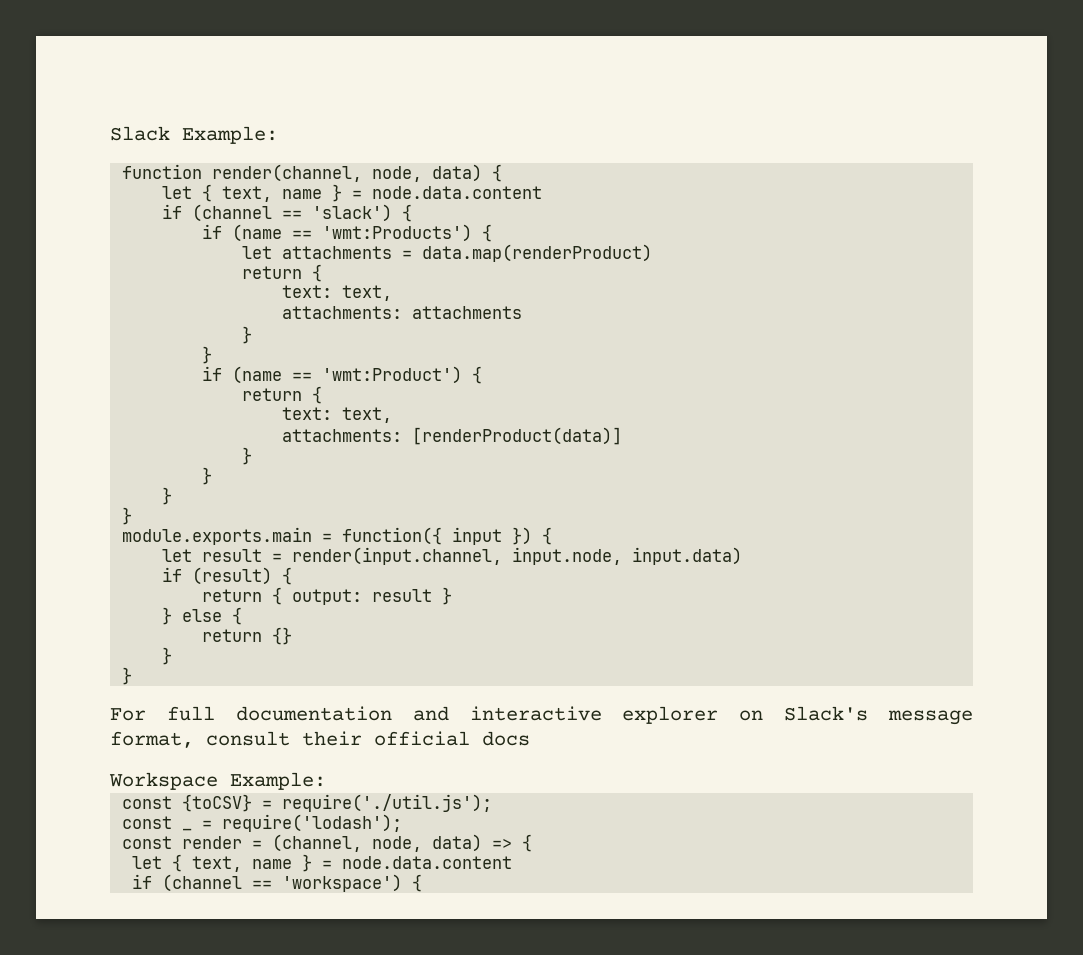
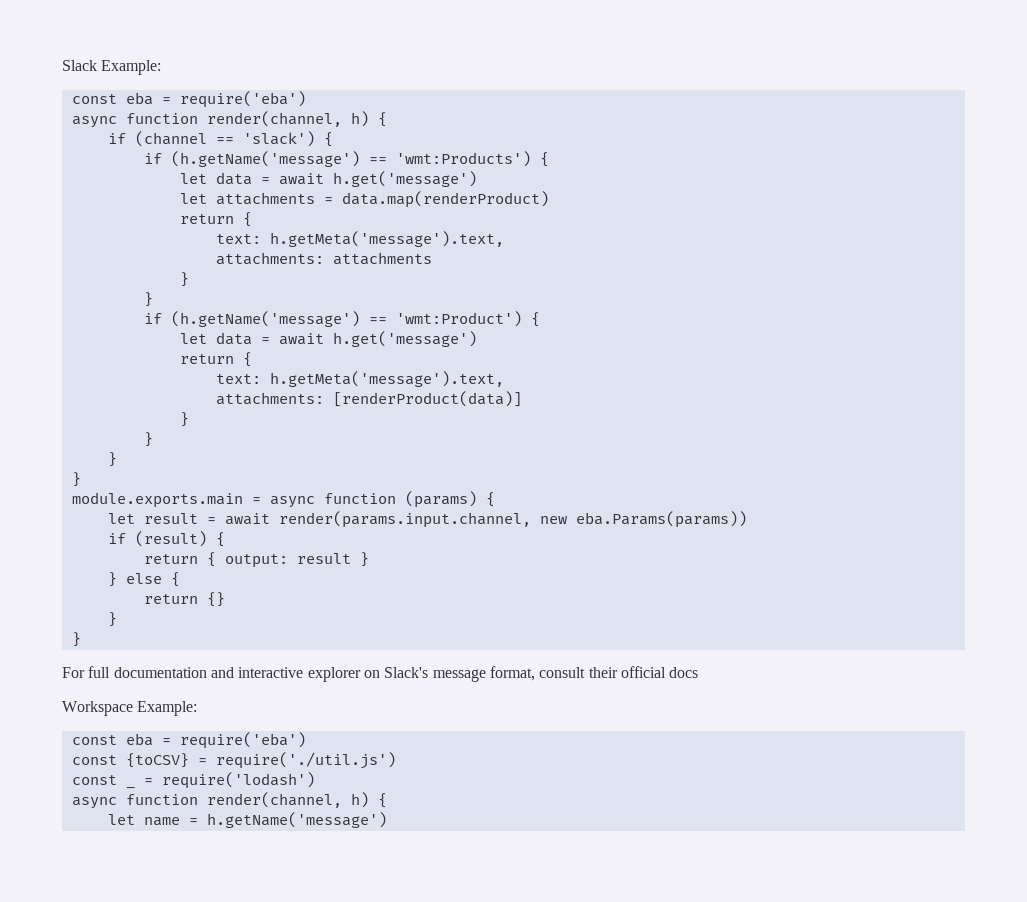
[122,164,503,182] [162,184,543,202] function render(channel, node, data) { // let { text, name } = node.data.content -> [71,91,306,108] [71,111,387,128] const eba = require('eba') // async function render(channel, h) {
[232,224,283,242] (name -> [170,151,360,167] (h.getName('message')
(493, 233) none -> [179,171,477,187] // let data = await h.get('message')
[342,285,393,301] text, -> [269,231,504,247] h.getMeta('message').text,
[232,366,283,384] (name -> [170,311,360,327] (h.getName('message')
[242,386,323,404] [282,407,393,423] // return { // text: text, -> [179,331,477,347] [179,352,252,367] [215,371,504,387] // let data = await h.get('message') // return { // text: h.getMeta('message').text,
[342,527,533,545] function({ input }) -> [269,491,477,508] async function (params)
[292,547,743,565] render(input.channel, input.node, input.data) -> [224,511,747,528] await render(params.input.channel, new eba.Params(params))
(326, 781) none -> [71,732,306,749] // const eba = require('eba')
[282,794,493,812] require('./util.js'); -> [215,752,396,769] require('./util.js')
[222,814,403,832] [122,834,533,852] [132,854,513,872] [132,874,423,892] require('lodash'); // const render = (channel, node, data) => { // let { text, name } = node.data.content // if (channel == 'workspace') { -> [161,772,315,789] [71,792,387,809] [107,812,387,828] require('lodash') // async function render(channel, h) { // let name = h.getName('message')

